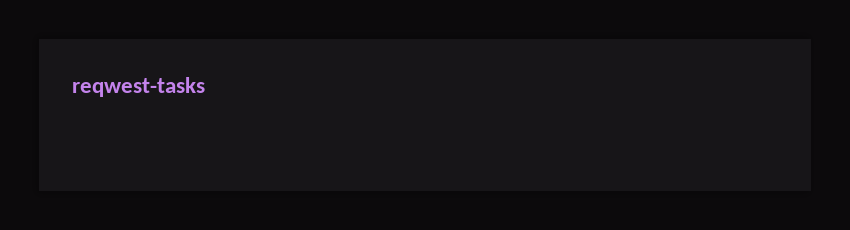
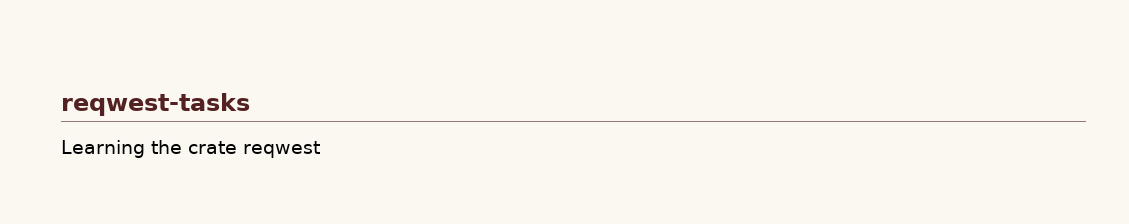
(205, 87) none -> [61,140,320,158] // Learning the crate reqwest

